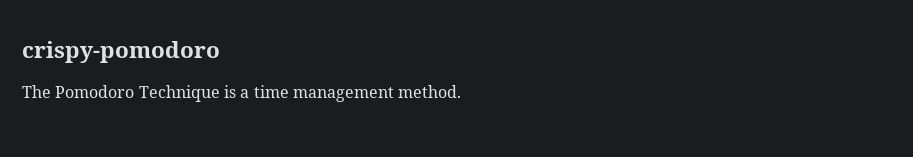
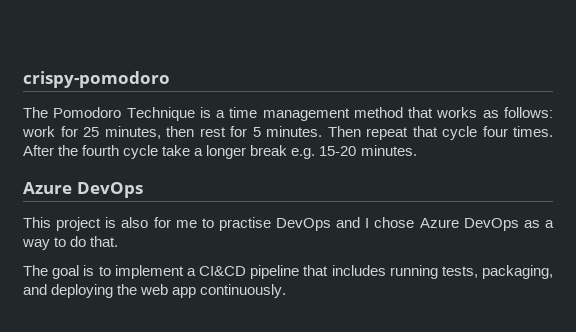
[398,85,462,98] method. -> [353,107,553,118] [22,126,553,140] [23,145,417,159] [23,182,143,198] [23,217,554,231] [22,236,119,250] [23,265,553,279] [23,284,287,298] method that works as follows: work for 25 minutes, then rest for 5 minutes. Then repeat that cycle four times. After the fourth cycle take a longer break e.g. 15-20 minutes. // Azure DevOps // This project is also for me to practise DevOps and I chose Azure DevOps as a way to do that. // The goal is to implement a CI&CD pipeline that includes running tests, packaging, and deploying the web app continuously.

